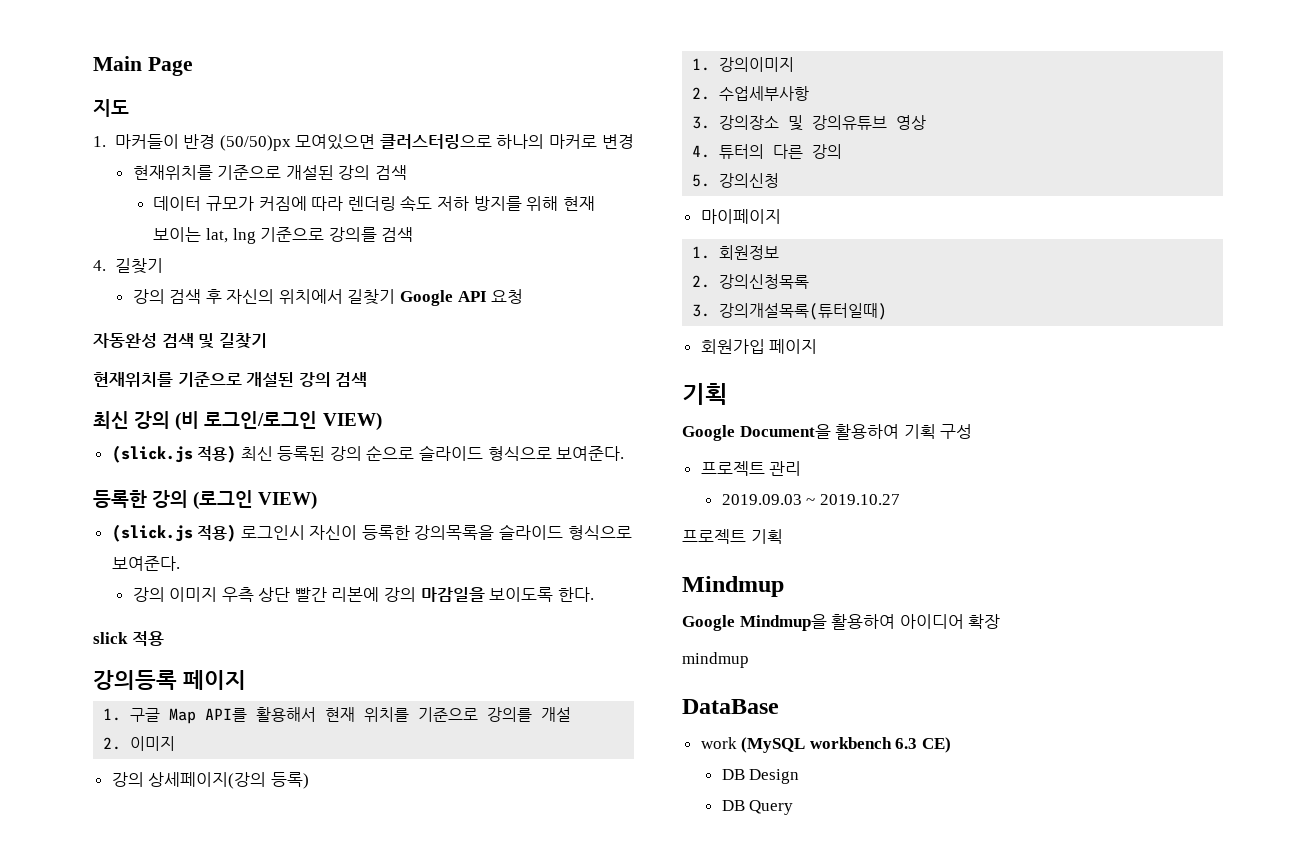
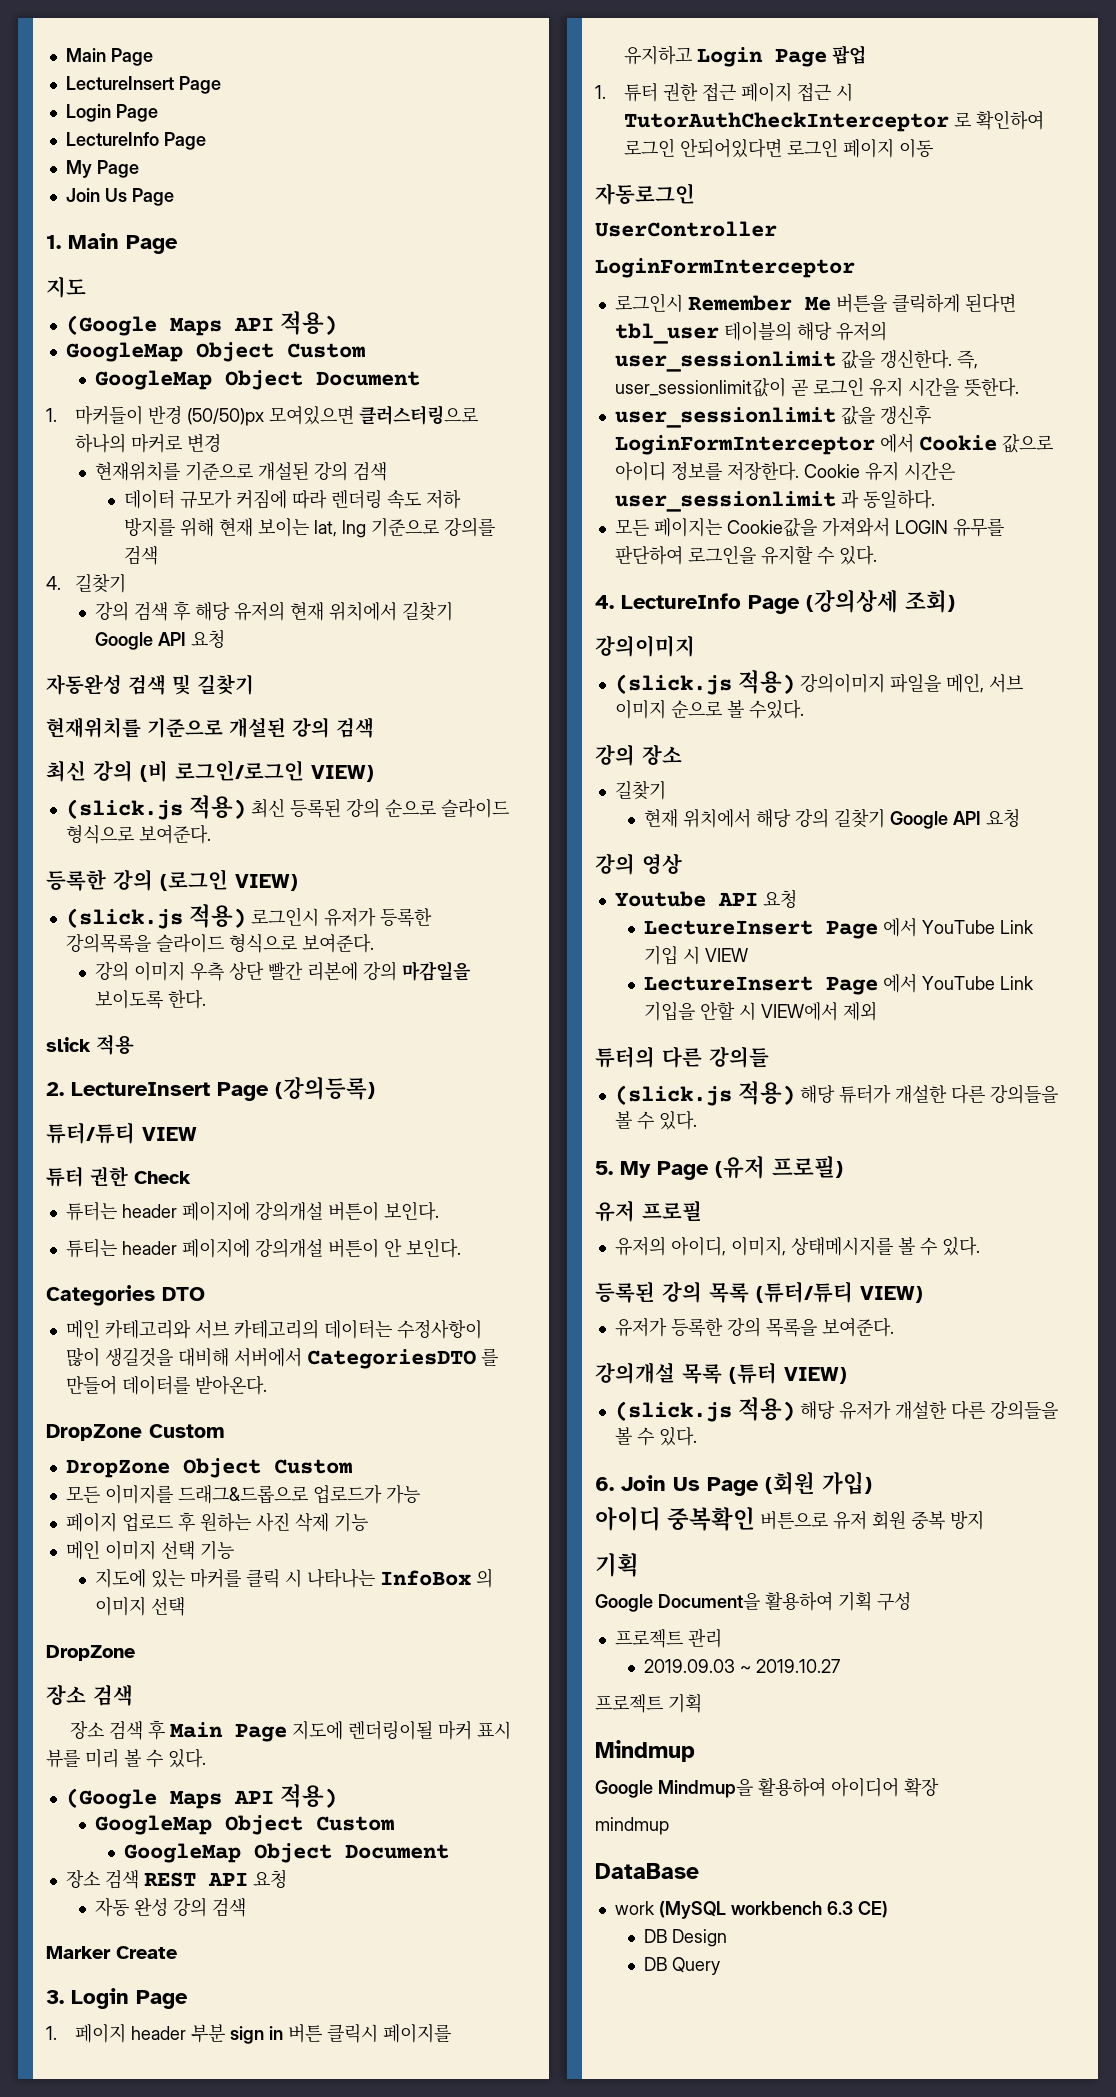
[93,56,193,76] [93,99,129,117] Main Page // 지도 -> [65,48,153,66] [65,76,221,94] [65,104,158,122] [65,132,206,150] [65,160,139,178] [65,188,174,206] [46,233,178,254] [46,276,86,298] [65,311,337,336] [65,342,365,362] [95,370,421,390] Main Page // LectureInsert Page // Login Page // LectureInfo Page // My Page // Join Us Page // 1. Main Page // 지도 // (Google Maps API 적용) // GoogleMap Object Custom // GoogleMap Object Document
[226,289,275,304] 자신의 -> [195,601,325,621] 해당 유저의 현재
[309,525,358,540] 자신이 -> [323,908,376,927] 유저가
[93,670,246,690] [103,707,572,724] [103,736,176,751] [111,772,309,789] [692,57,795,72] [692,86,810,101] [692,115,927,131] [692,144,843,159] [692,173,780,188] [700,209,781,224] [692,245,780,260] [692,274,810,289] [692,303,888,320] [700,339,818,354] 강의등록 페이지 // 1. 구글 Map API를 활용해서 현재 위치를 기준으로 강의를 개설 // 2. 이미지 // 강의 상세페이지(강의 등록) // 1. 강의이미지 // 2. 수업세부사항 // 3. 강의장소 및 강의유튜브 영상 // 4. 튜터의 다른 강의 // 5. 강의신청 // 마이페이지 // 1. 회원정보 // 2. 강의신청목록 // 3. 강의개설목록(튜터일때) // 회원가입 페이지 -> [46,1077,375,1101] [46,1122,197,1144] [46,1166,191,1187] [65,1201,439,1221] [65,1238,461,1258] [46,1285,205,1306] [65,1319,482,1339] [65,1347,498,1369] [65,1375,267,1395] [46,1424,225,1441] [65,1458,352,1478] [65,1484,420,1504] [65,1512,368,1532] [65,1540,234,1560] [95,1568,494,1588] [95,1596,186,1616] [46,1645,135,1661] [46,1684,133,1706] [69,1720,511,1742] [46,1748,206,1768] [65,1784,337,1809] [95,1815,395,1835] [124,1843,450,1863] [65,1869,287,1889] [95,1897,247,1917] [46,1946,177,1959] [46,1988,188,2009] [46,2023,452,2044] [624,45,867,67] [595,82,854,102] [624,110,1045,132] [624,138,934,158] [595,183,695,205] [595,221,777,237] [595,258,855,278] [614,293,1016,313] [614,321,887,344] [614,349,978,372] [614,377,1019,397] [614,405,931,428] [614,434,1053,455] [614,461,955,481] [614,489,935,512] [614,517,1004,537] [614,545,877,565] [595,590,955,614] [595,635,695,657] [614,670,1023,695] [614,699,804,719] [595,744,682,766] [614,780,666,800] [644,808,1021,829] [595,853,682,875] [614,889,797,909] [644,918,1035,939] [644,946,749,965] [644,974,1035,995] [644,1001,878,1021] [595,1046,769,1068] [614,1081,1058,1106] [614,1110,697,1130] [595,1155,843,1180] [595,1200,702,1222] [614,1236,980,1256] [595,1281,923,1303] [614,1317,894,1337] [595,1362,847,1384] [614,1397,1058,1422] [614,1426,697,1446] [595,1471,872,1496] [595,1507,985,1531] 2. LectureInsert Page (강의등록) // 튜터/튜티 VIEW // 튜터 권한 Check // 튜터는 header 페이지에 강의개설 버튼이 보인다. // 튜티는 header 페이지에 강의개설 버튼이 안 보인다. // Categories DTO // 메인 카테고리와 서브 카테고리의 데이터는 수정사항이 많이 생길것을 대비해 서버에서 CategoriesDTO 를 만들어 데이터를 받아온다. // DropZone Custom // DropZone Object Custom // 모든 이미지를 드래그&드롭으로 업로드가 가능 // 페이지 업로드 후 원하는 사진 삭제 기능 // 메인 이미지 선택 기능 // 지도에 있는 마커를 클릭 시 나타나는 InfoBox 의 이미지 선택 // DropZone // 장소 검색 // 장소 검색 후 Main Page 지도에 렌더링이될 마커 표시 뷰를 미리 볼 수 있다. // (Google Maps API 적용) // GoogleMap Object Custom // GoogleMap Object Document // 장소 검색 REST API 요청 // 자동 완성 강의 검색 // Marker Create // 3. Login Page // 1. 페이지 header 부분 sign in 버튼 클릭시 페이지를 유지하고 Login Page 팝업 // 1. 튜터 권한 접근 페이지 접근 시 TutorAuthCheckInterceptor 로 확인하여 로그인 안되어있다면 로그인 페이지 이동 // 자동로그인 // UserController // LoginFormInterceptor // 로그인시 Remember Me 버튼을 클릭하게 된다면 tbl_user 테이블의 해당 유저의 user_sessionlimit 값을 갱신한다. 즉, user_sessionlimit값이 곧 로그인 유지 시간을 뜻한다. // user_sessionlimit 값을 갱신후 LoginFormInterceptor 에서 Cookie 값으로 아이디 정보를 저장한다. Cookie 유지 시간은 user_sessionlimit 과 동일하다. // 모든 페이지는 Cookie값을 가져와서 LOGIN 유무를 판단하여 로그인을 유지할 수 있다. // 4. LectureInfo Page (강의상세 조회) // 강의이미지 // (slick.js 적용) 강의이미지 파일을 메인, 서브 이미지 순으로 볼 수있다. // 강의 장소 // 길찾기 // 현재 위치에서 해당 강의 길찾기 Google API 요청 // 강의 영상 // Youtube API 요청 // LectureInsert Page 에서 YouTube Link 기입 시 VIEW // LectureInsert Page 에서 YouTube Link 기입을 안할 시 VIEW에서 제외 // 튜터의 다른 강의들 // (slick.js 적용) 해당 튜터가 개설한 다른 강의들을 볼 수 있다. // 5. My Page (유저 프로필) // 유저 프로필 // 유저의 아이디, 이미지, 상태메시지를 볼 수 있다. // 등록된 강의 목록 (튜터/튜티 VIEW) // 유저가 등록한 강의 목록을 보여준다. // 강의개설 목록 (튜터 VIEW) // (slick.js 적용) 해당 유저가 개설한 다른 강의들을 볼 수 있다. // 6. Join Us Page (회원 가입) // 아이디 중복확인 버튼으로 유저 회원 중복 방지

